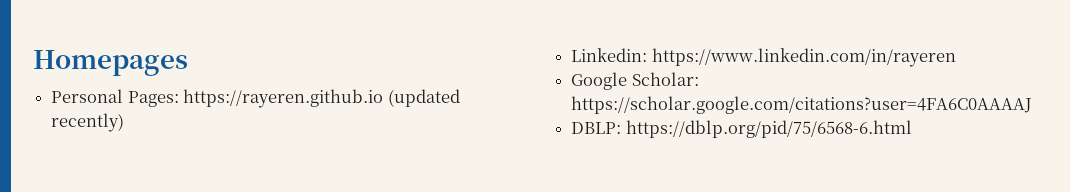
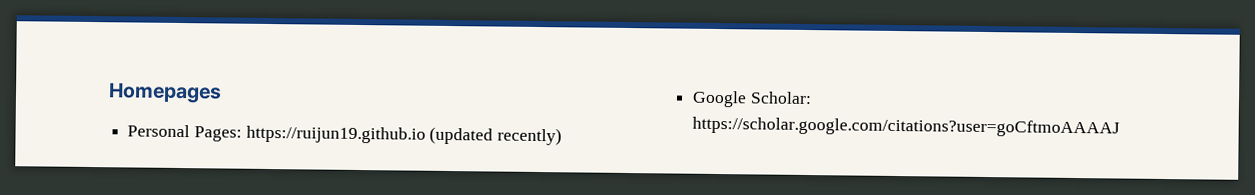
[183,89,384,108] https://rayeren.github.io -> [245,125,426,144] https://ruijun19.github.io
[571,48,956,67] // Linkedin: https://www.linkedin.com/in/rayeren -> (563, 136) none
[571,96,1033,114] [571,120,912,138] https://scholar.google.com/citations?user=4FA6C0AAAAJ // DBLP: https://dblp.org/pid/75/6568-6.html -> [692,116,1121,138] https://scholar.google.com/citations?user=goCftmoAAAAJ

